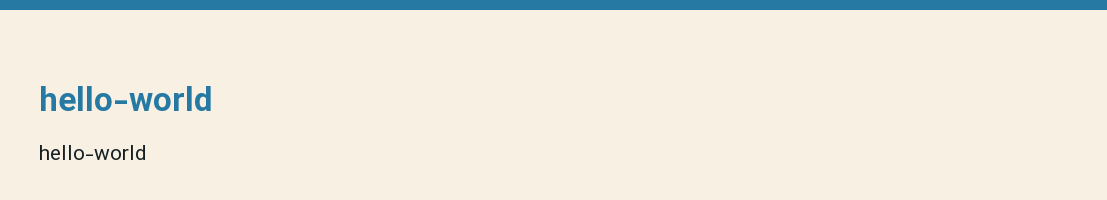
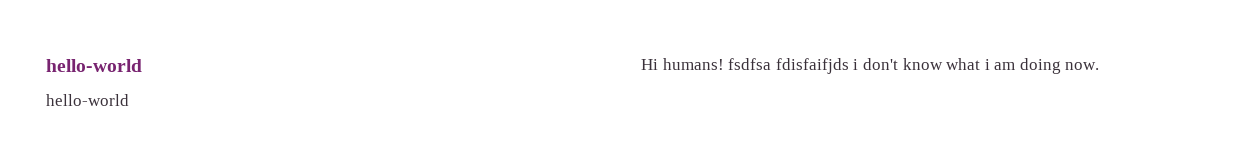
(147, 152) none -> [641,58,1100,74] // Hi humans! fsdfsa fdisfaifjds i don't know what i am doing now.

